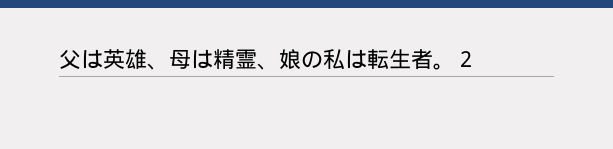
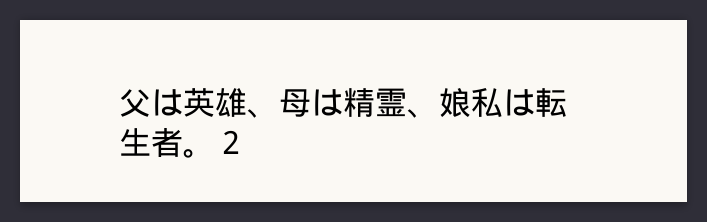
[301,51,323,68] の -> (471, 102) none

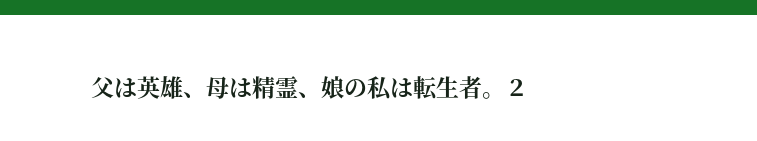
(471, 102) none -> [344,79,367,97] の

